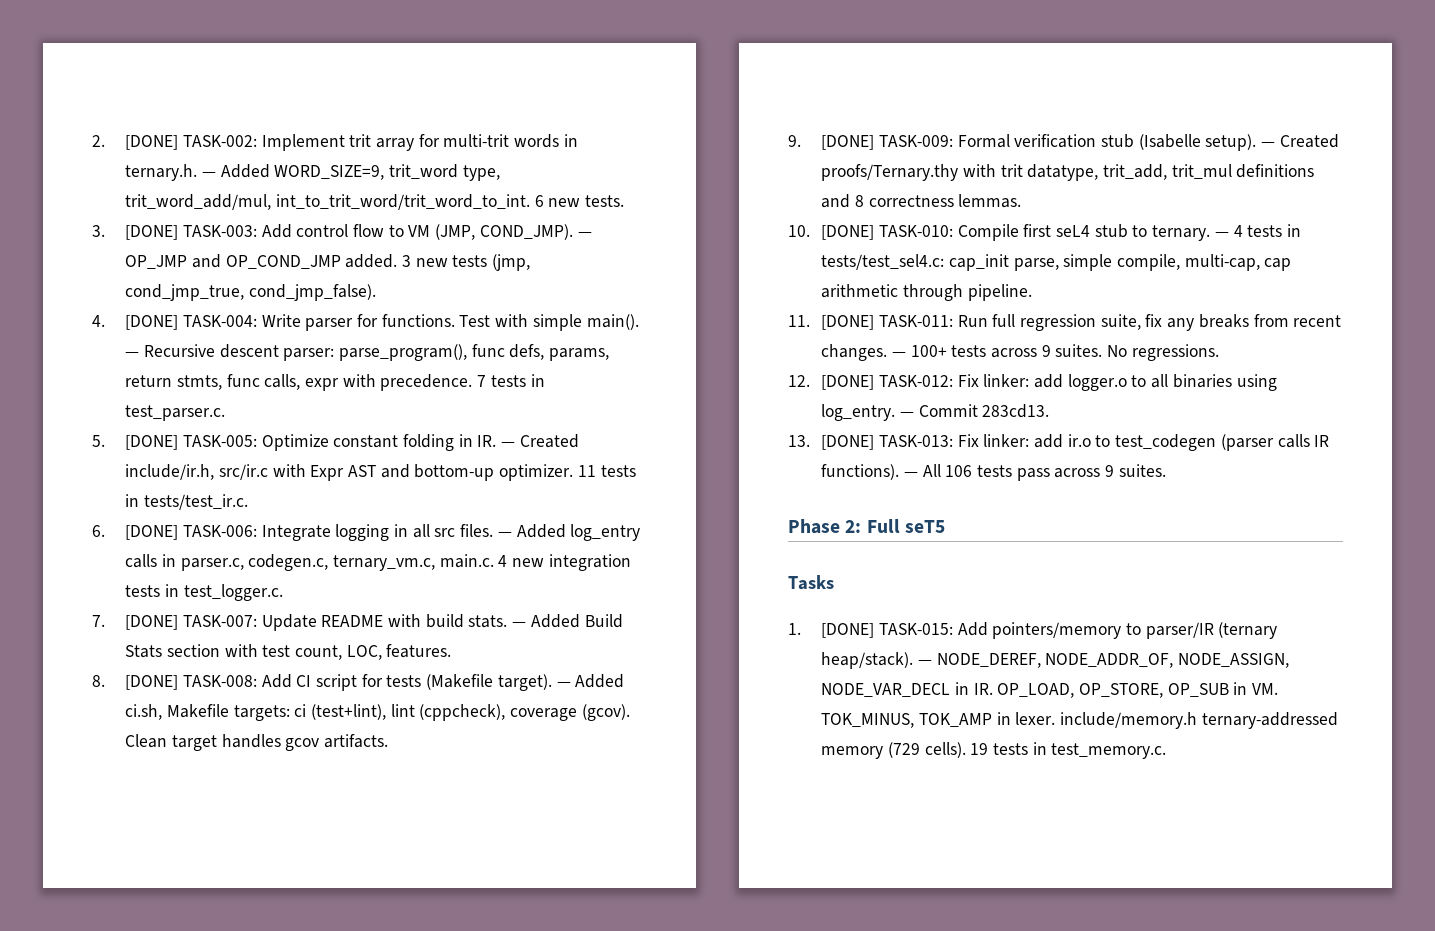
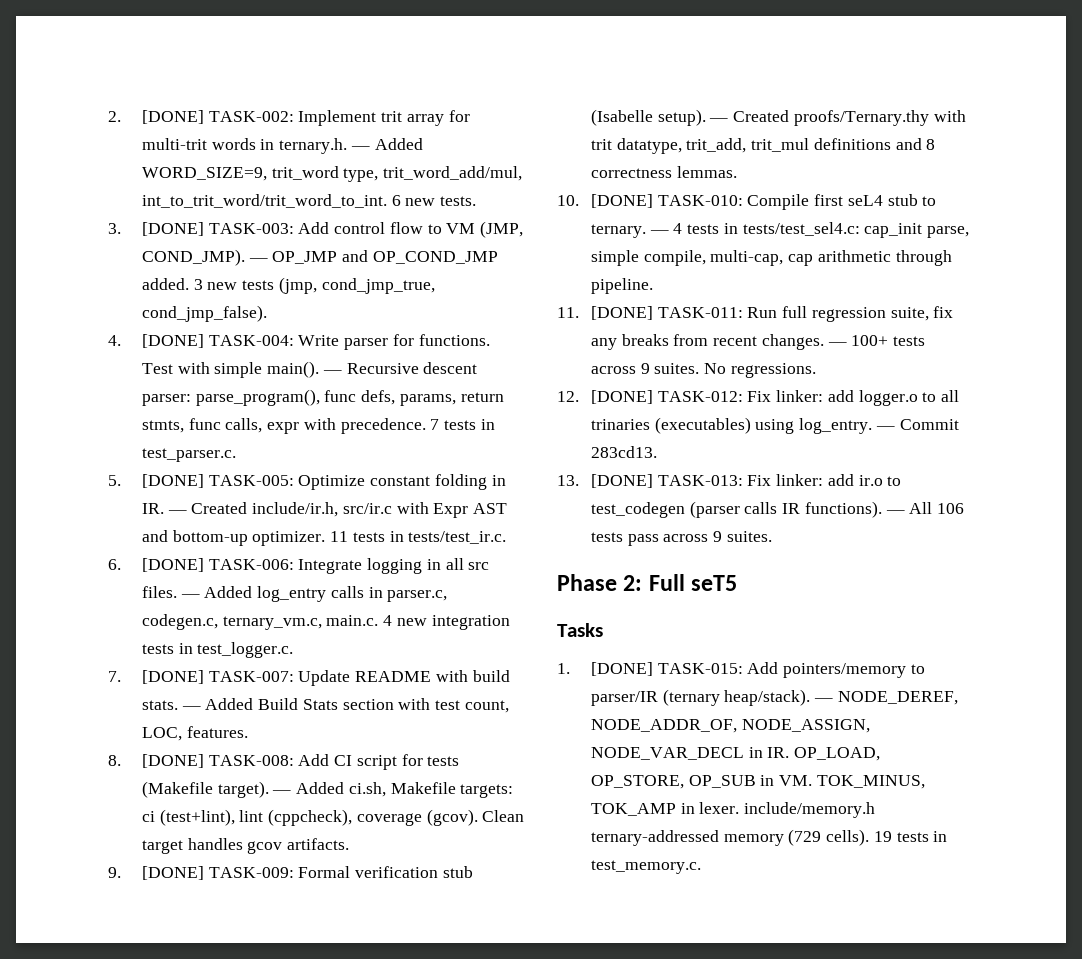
[1172,374,1232,388] binaries -> [591,417,751,434] trinaries (executables)

